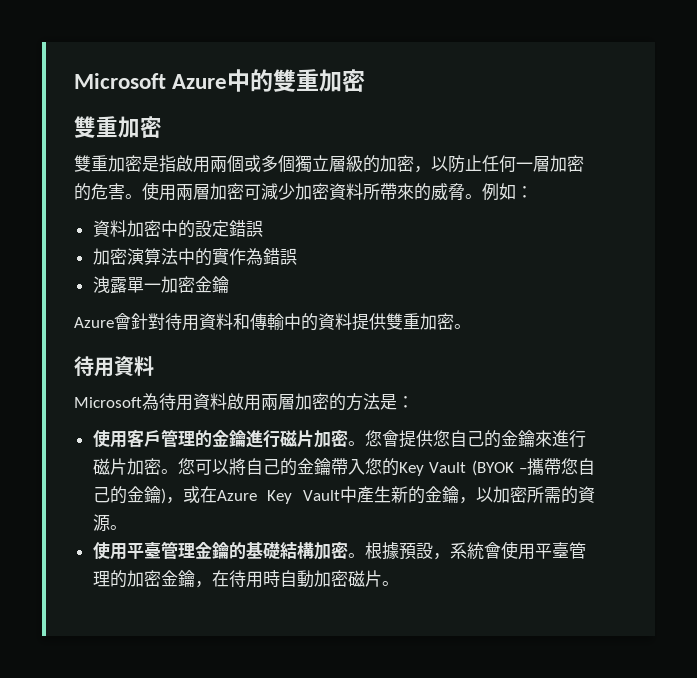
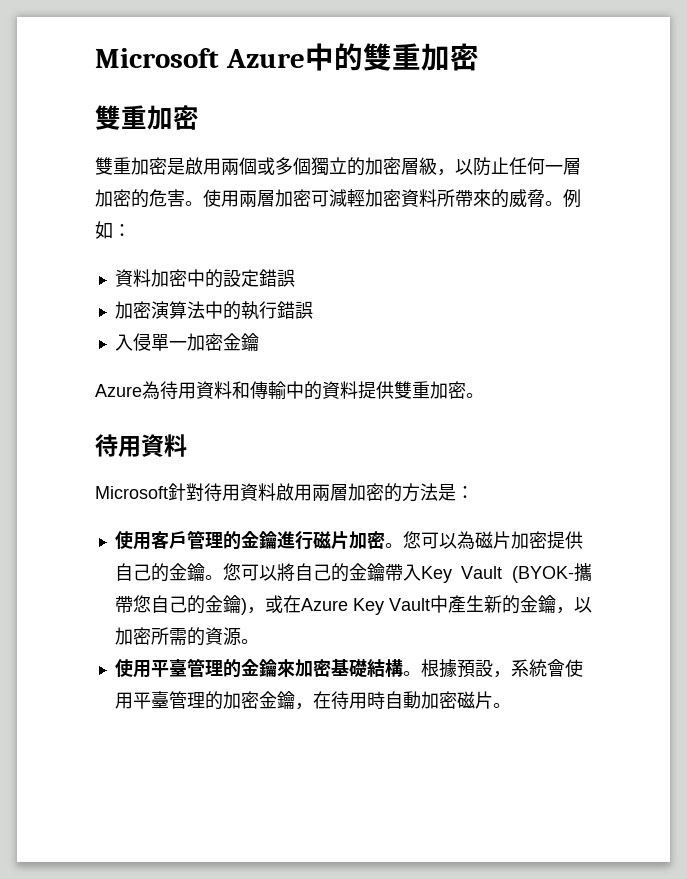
[159,155,176,173] 指 -> (185, 166) none
[329,155,414,173] 層級的加密 -> [347,157,437,176] 的加密層級
[278,183,295,200] 少 -> [347,189,365,207] 輕
[211,248,297,266] [92,276,127,293] 實作為錯誤 // 洩露 -> [240,301,313,320] [114,333,151,351] 執行錯誤 // 入侵
[114,313,165,330] 會針對 -> [142,381,160,400] 為
[142,393,159,411] 為 -> [168,483,204,501] 針對
[381,430,586,448] [92,458,161,475] 會提供您自己的金鑰來進行磁片加密 -> [420,531,583,550] [114,563,205,582] 可以為磁片加密提供自己的金鑰
[364,458,527,476] 您的Key Vault (BYOK – -> [420,566,574,583] Key Vault (BYOK-
[194,541,246,559] 金鑰的 -> [222,659,331,678] 的金鑰來加密
[313,542,348,560] 加密 -> (403, 668) none

